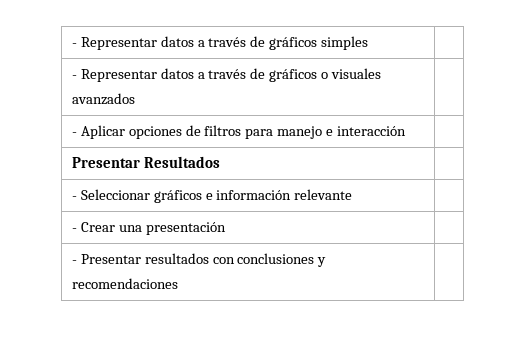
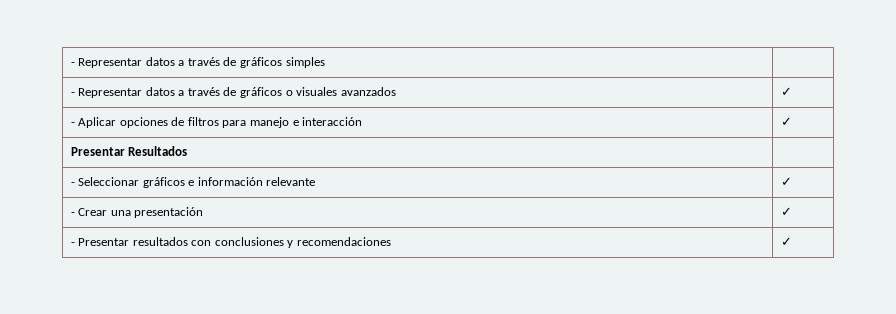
(135, 99) none -> [780,87,792,96] ✓
(407, 131) none -> [780,117,792,126] ✓
(353, 194) none -> [780,177,792,186] ✓
(226, 228) none -> [780,207,792,216] ✓
(178, 283) none -> [780,237,792,246] ✓

